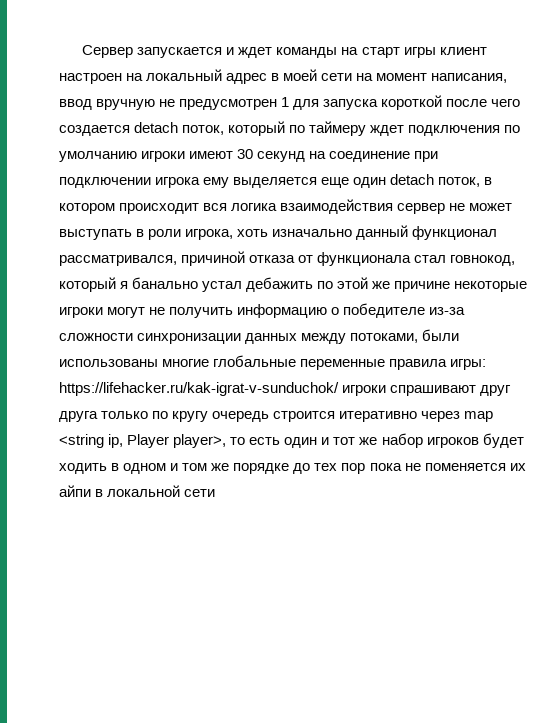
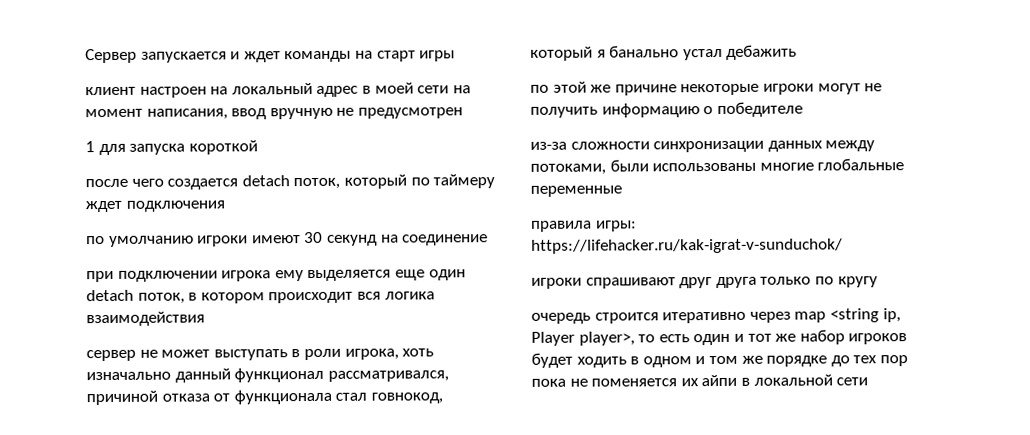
(436, 52) none -> (456, 56) //
(278, 104) none -> (463, 113) //
(443, 102) none -> (258, 147) //
(501, 130) none -> (225, 206) //
(411, 156) none -> (489, 240) //
(394, 206) none -> (205, 319) //
(314, 284) none -> (798, 52) //
(426, 310) none -> (803, 109) //
(386, 364) none -> (622, 191) //
(339, 389) none -> (843, 246) //
(209, 416) none -> (878, 282) //

